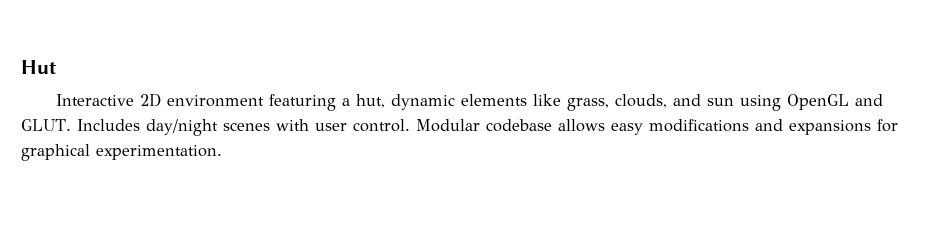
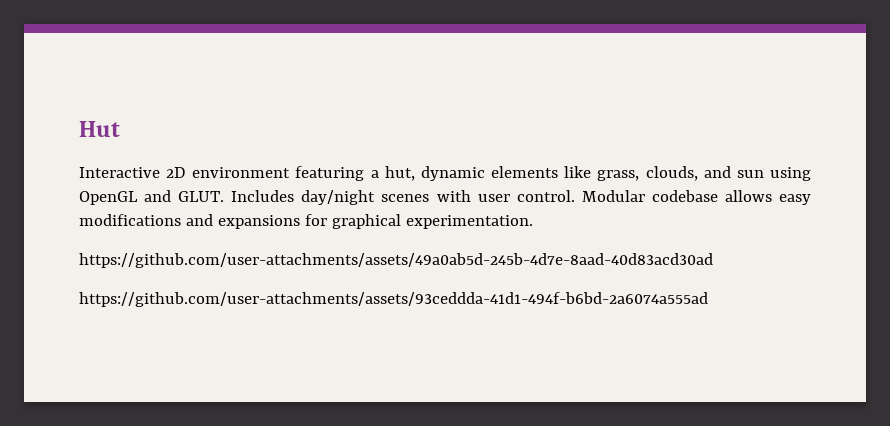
(222, 152) none -> [79,253,713,268] [79,292,708,307] // https://github.com/user-attachments/assets/49a0ab5d-245b-4d7e-8aad-40d83acd30ad // https://github.com/user-attachments/assets/93ceddda-41d1-494f-b6bd-2a6074a555ad

